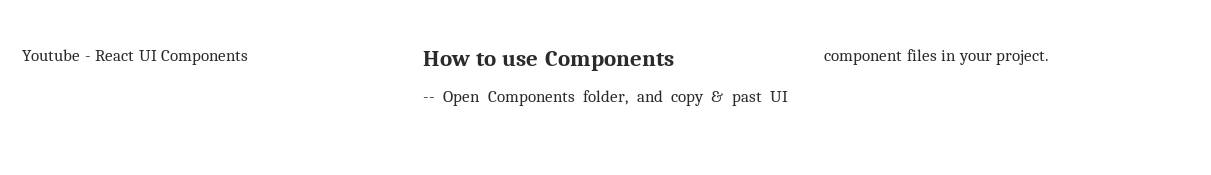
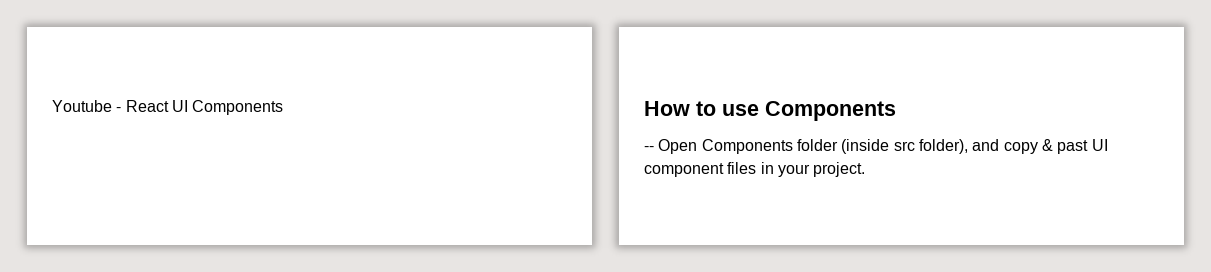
[583,90,629,105] folder, -> [796,139,968,154] folder (inside src folder),

